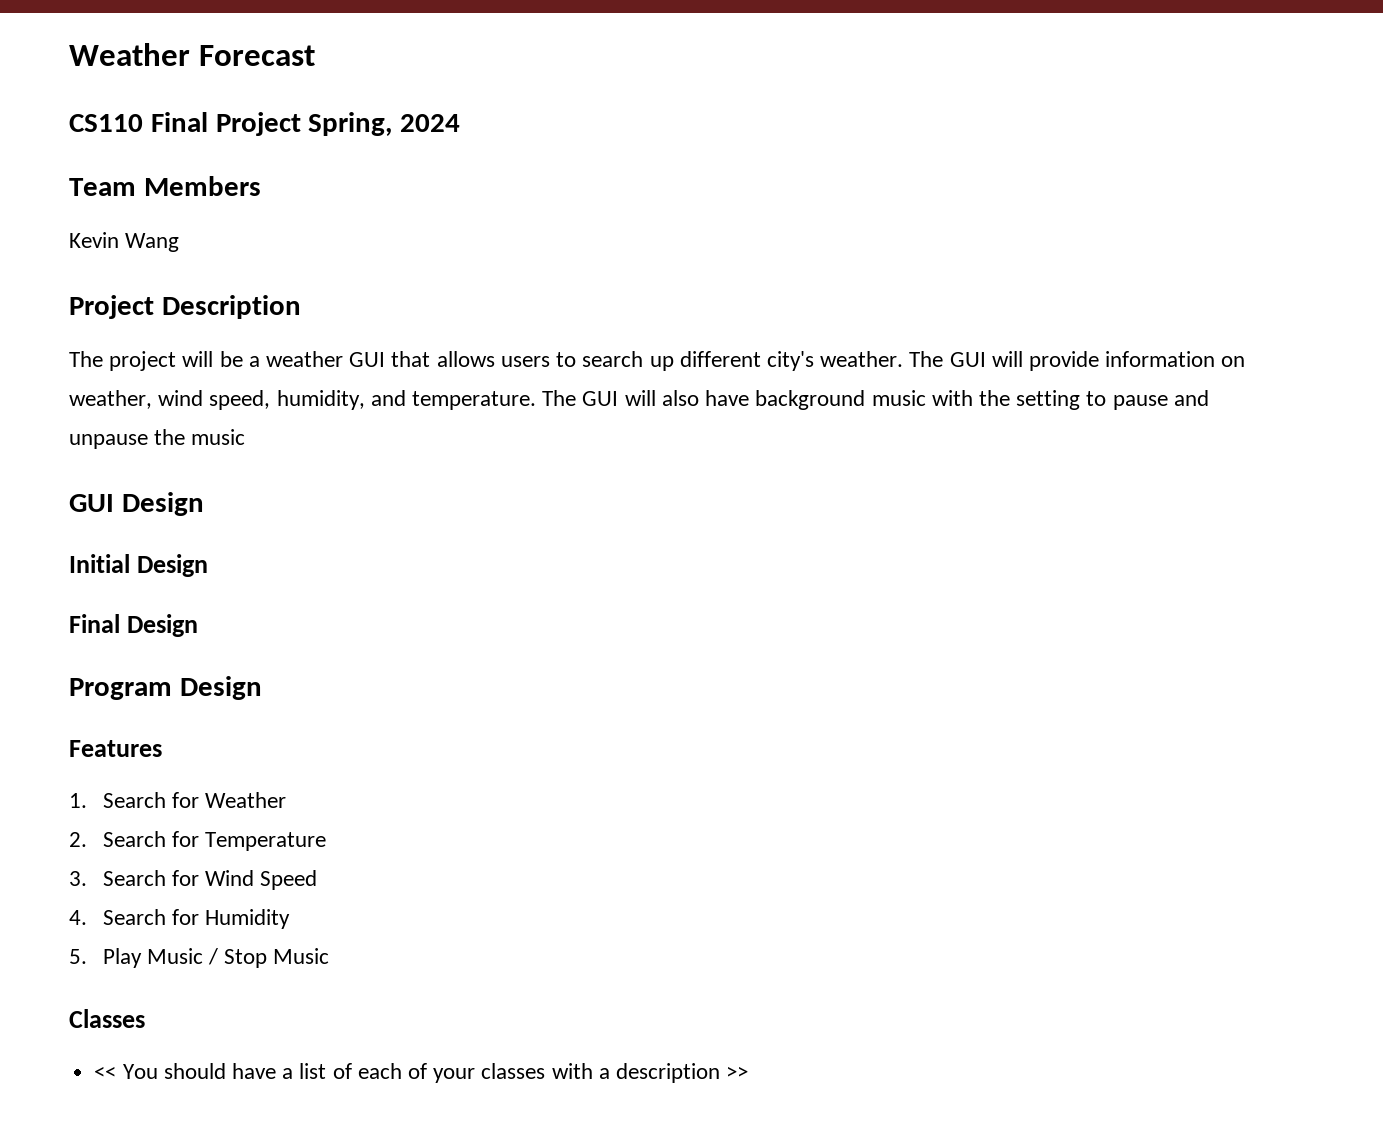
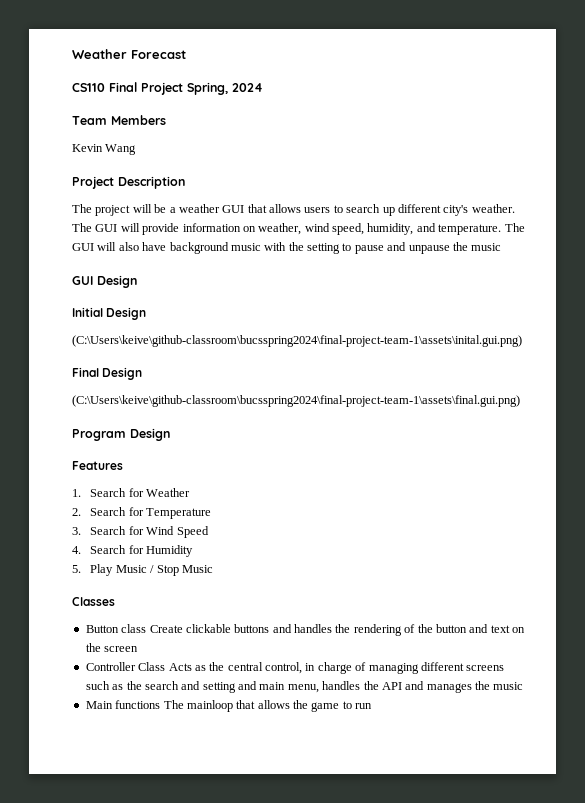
(209, 565) none -> [72,335,522,347] // (C:\Users\keive\github-classroom\bucsspring2024\final-project-team-1\assets\inital.gui.png)
(199, 625) none -> [72,395,520,407] // (C:\Users\keive\github-classroom\bucsspring2024\final-project-team-1\assets\final.gui.png)
[94,1063,749,1083] << You should have a list of each of your classes with a description >> -> [85,624,525,636] [85,643,139,652] [85,662,505,674] [85,681,524,693] [85,700,373,712] Button class Create clickable buttons and handles the rendering of the button and text on the screen // Controller Class Acts as the central control, in charge of managing different screens such as the search and setting and main menu, handles the API and manages the music // Main functions The mainloop that allows the game to run

